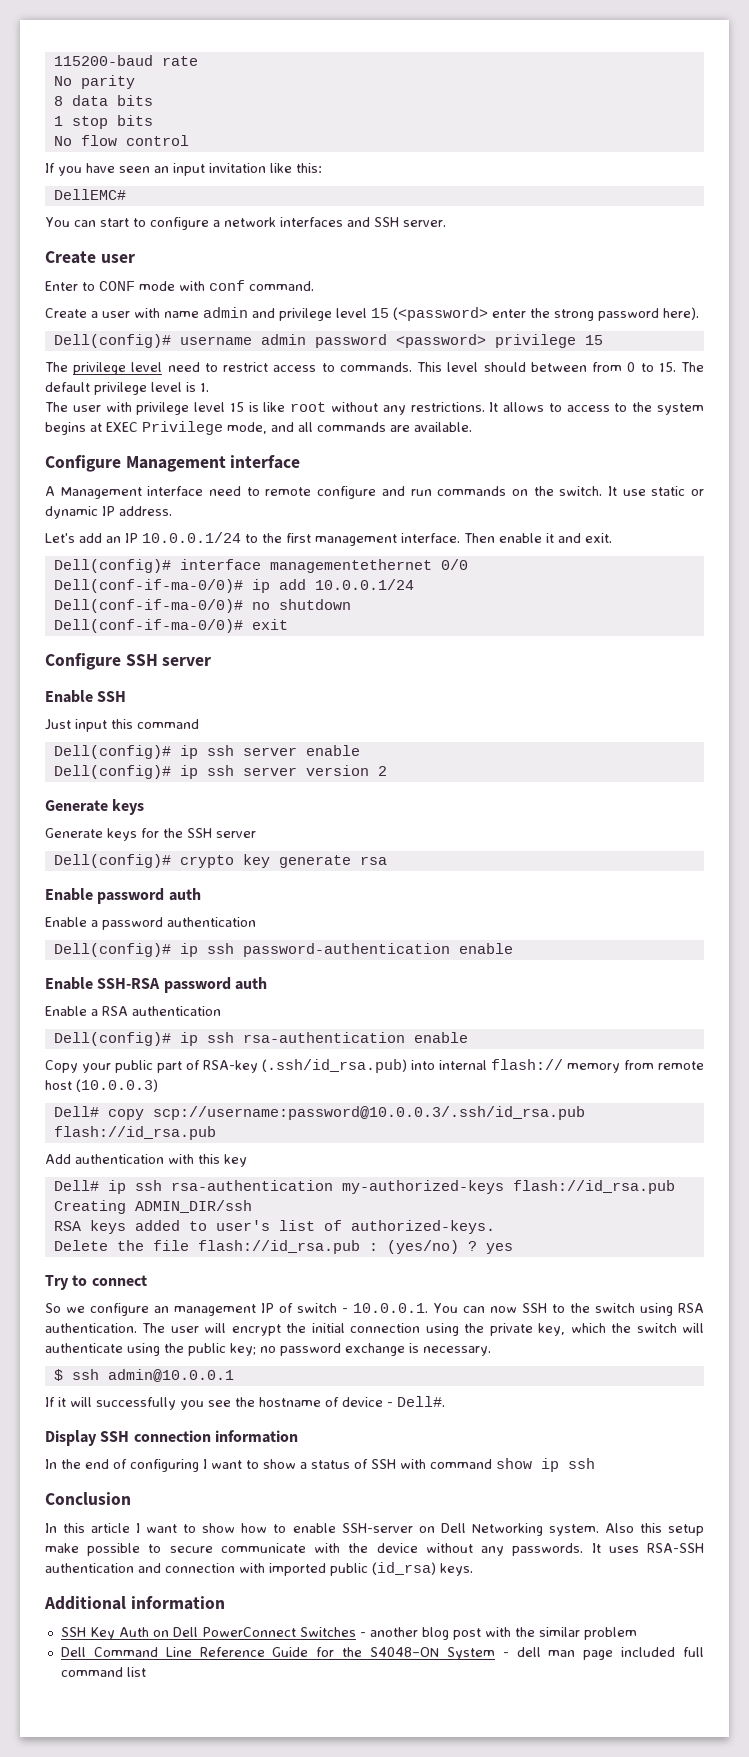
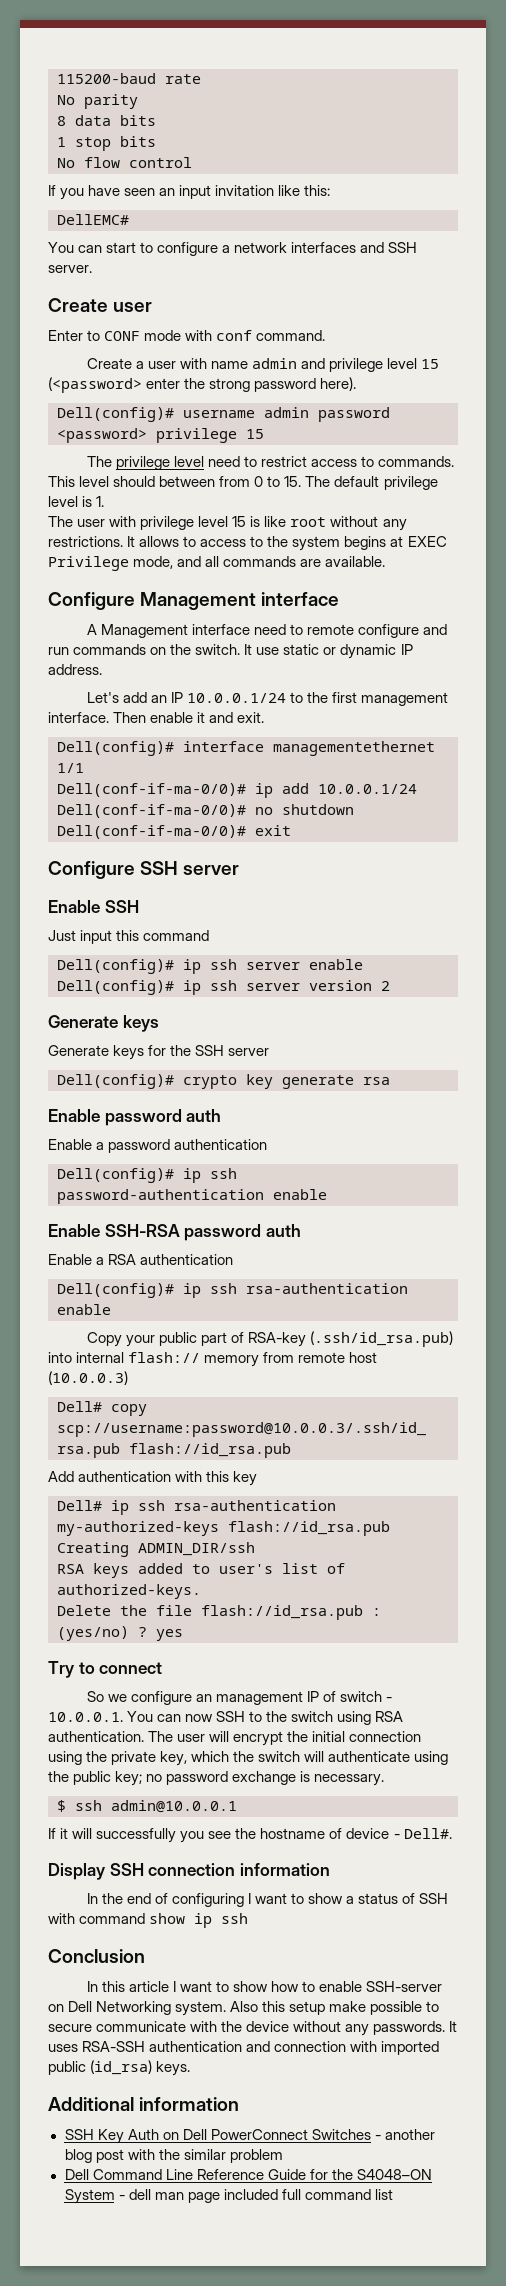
[440,559,468,570] 0/0 -> [57,763,84,773] 1/1

